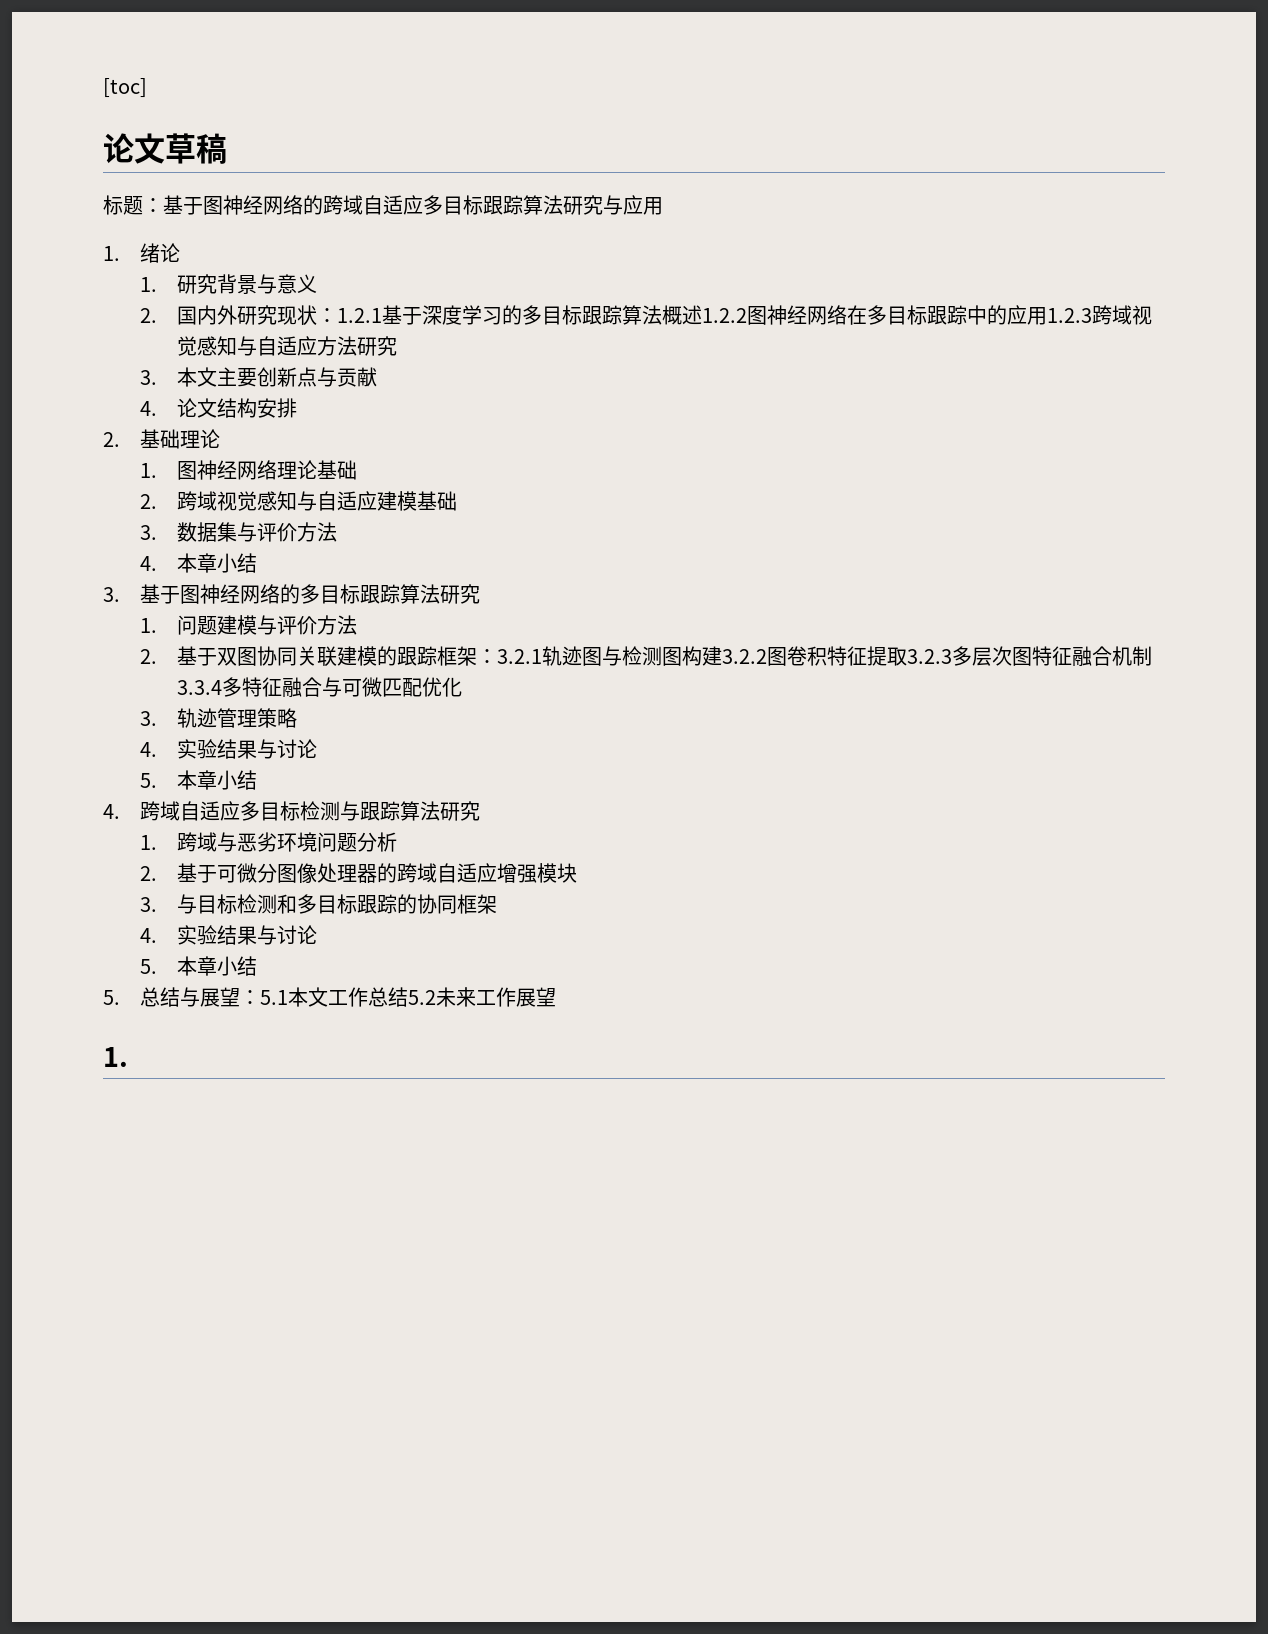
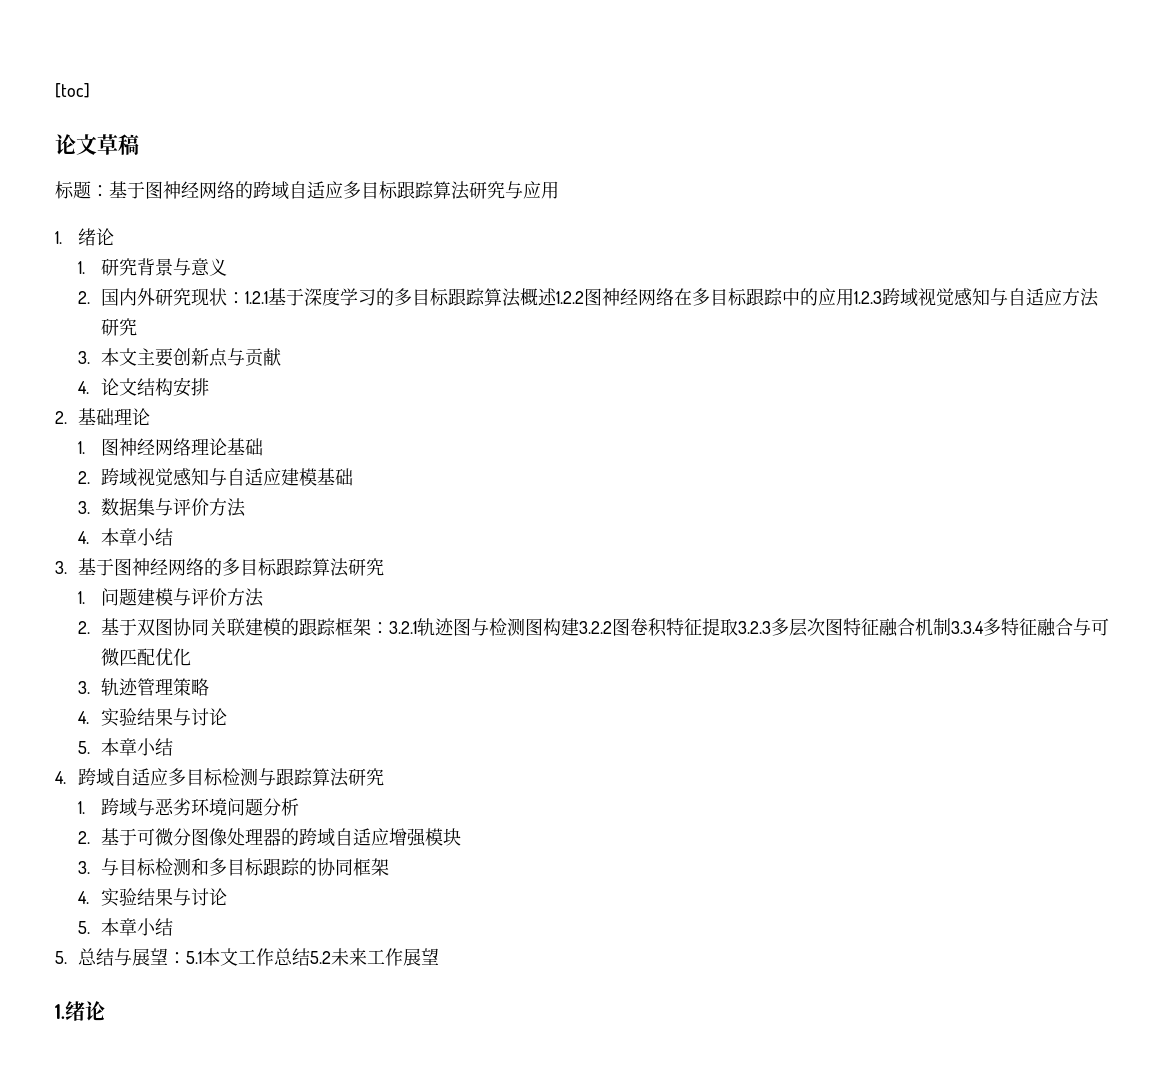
(128, 1057) none -> [65,1001,105,1021] 绪论

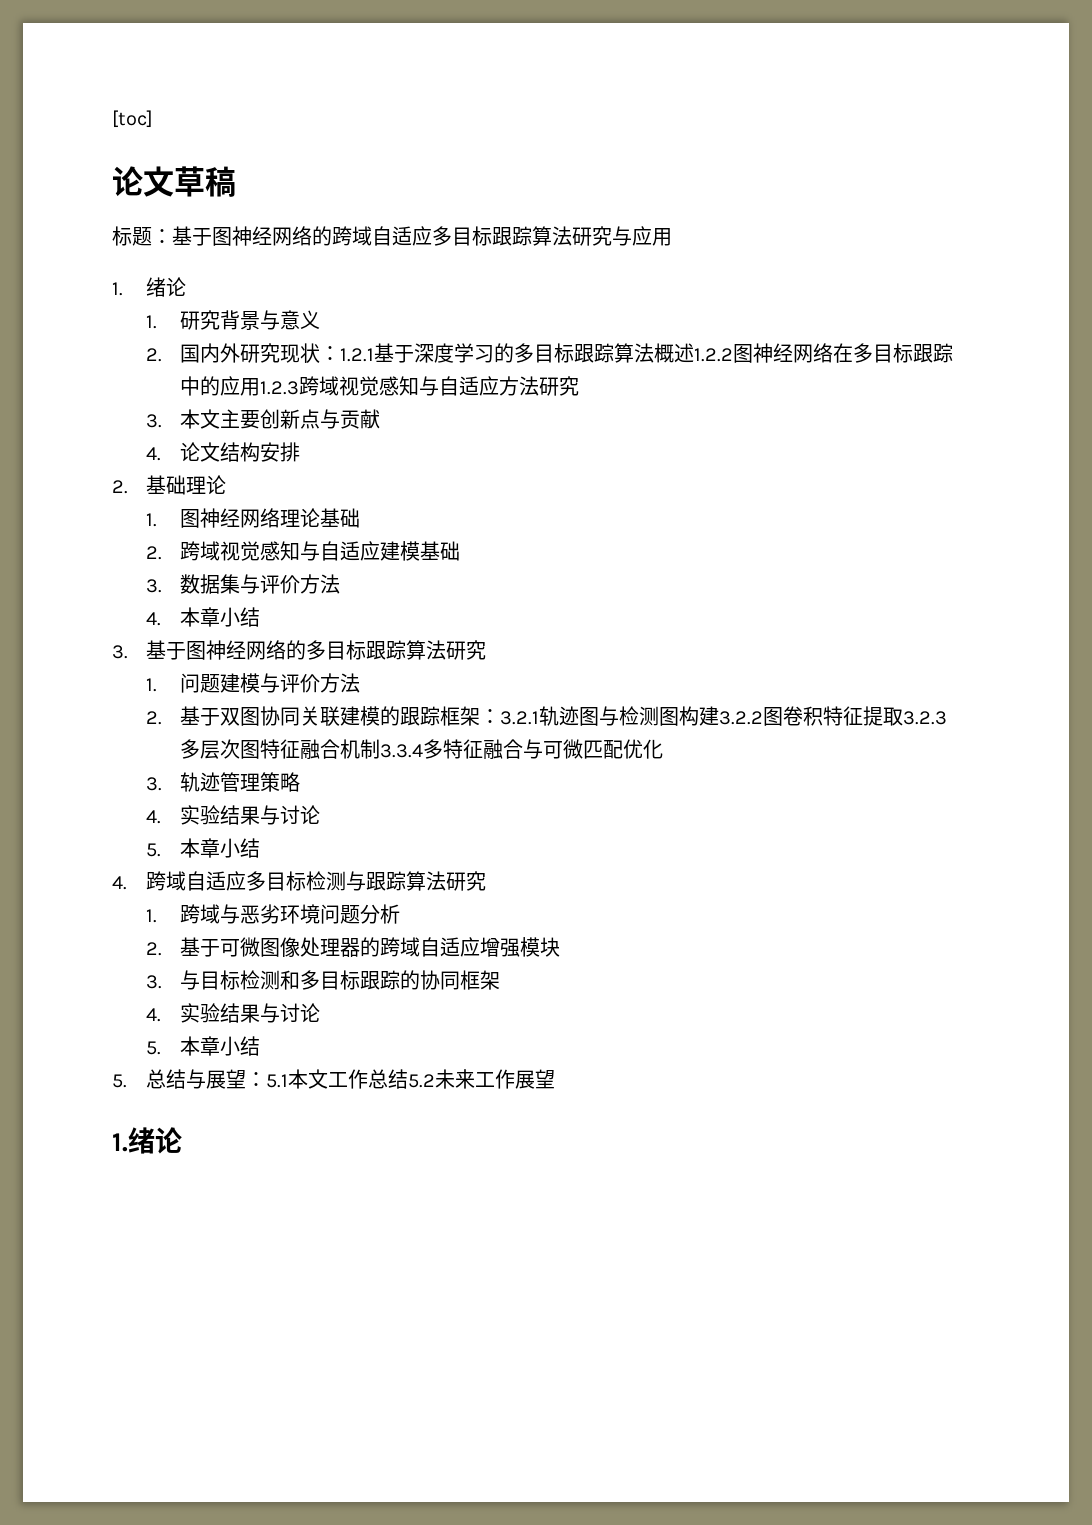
[172,828,191,846] 分 -> (261, 947) none

